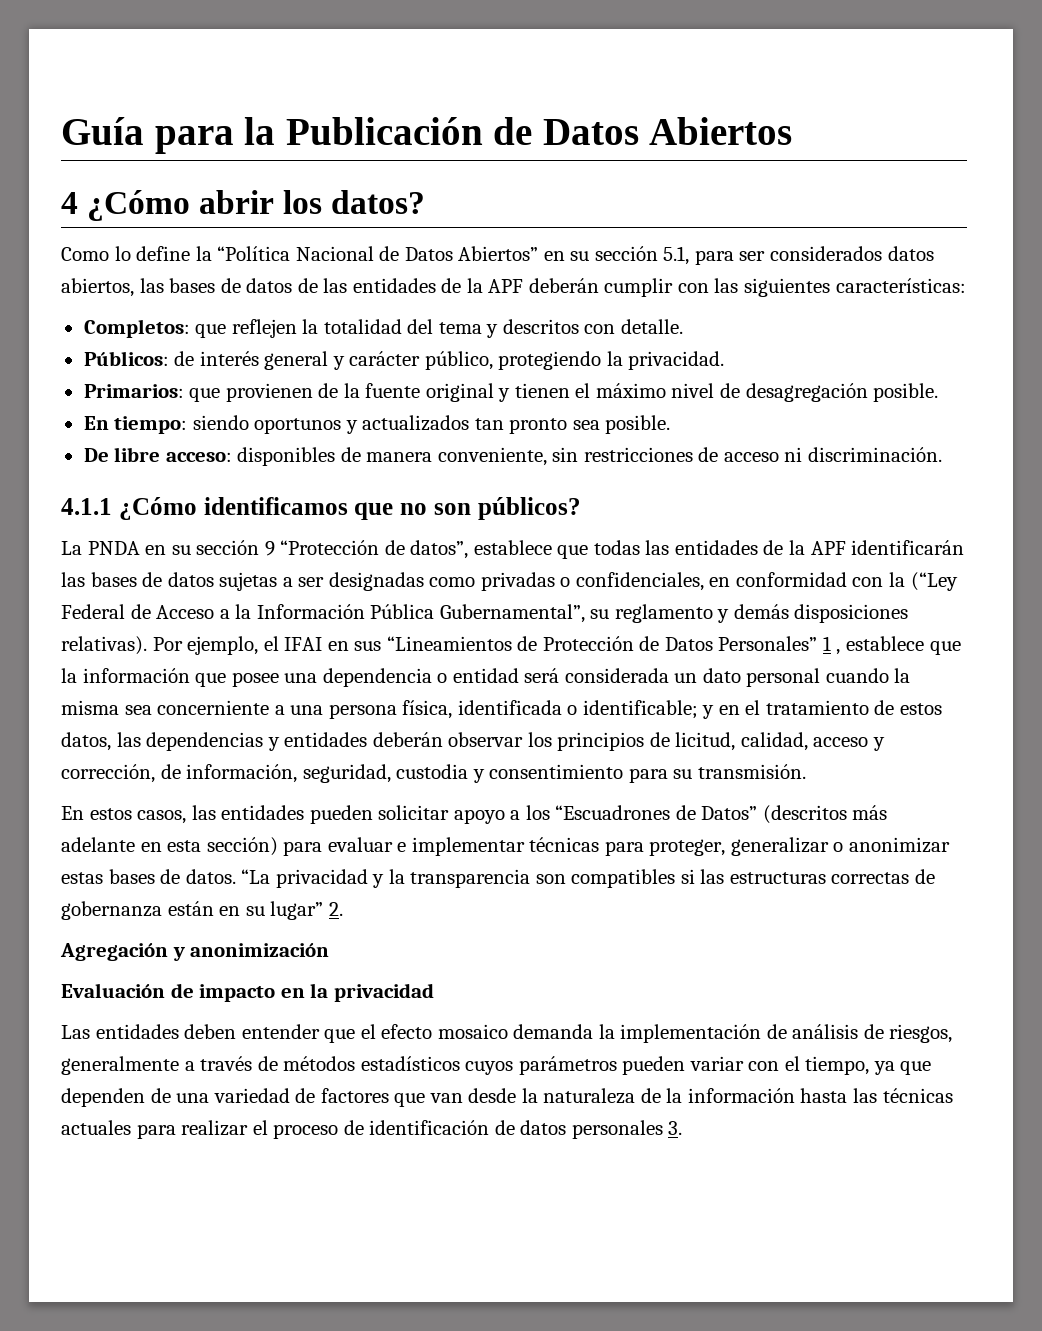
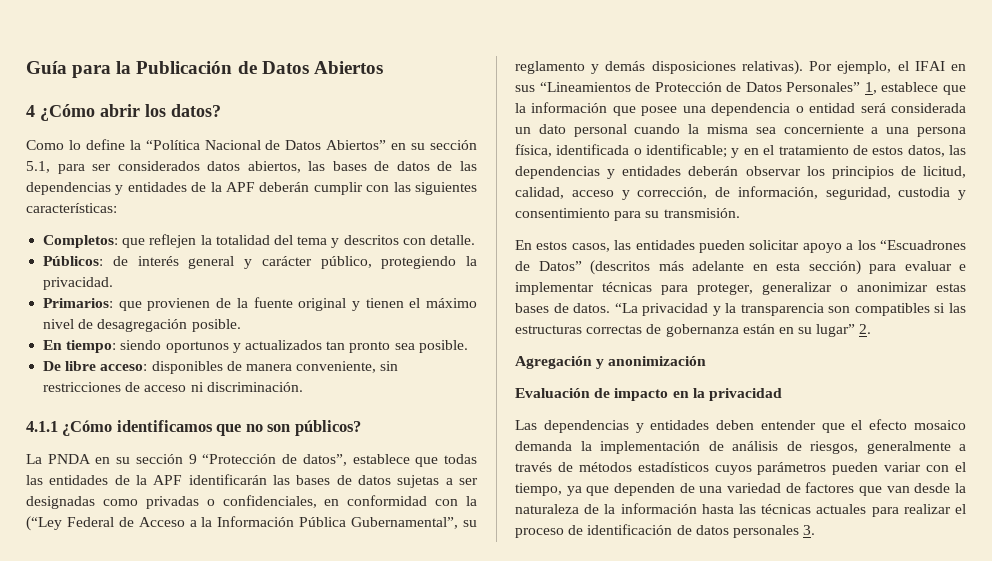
(348, 285) none -> [26,182,124,195] dependencias y
[822,636,841,655] 1 , -> [864,82,877,94] 1,
(90, 1032) none -> [543,420,644,433] dependencias y

